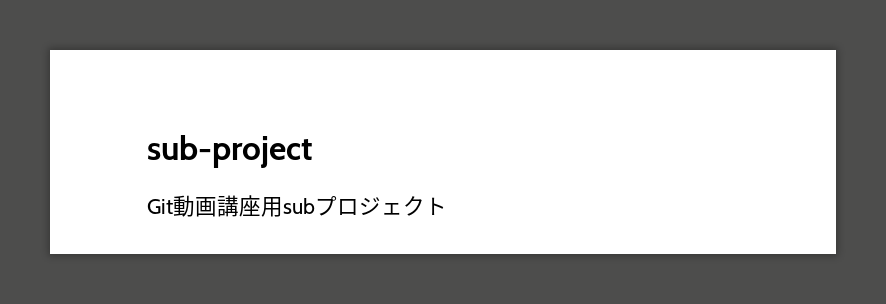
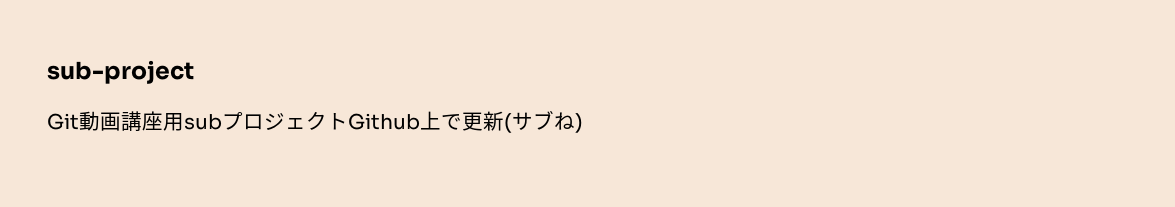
(447, 206) none -> [348,110,583,133] Github上で更新(サブね)

